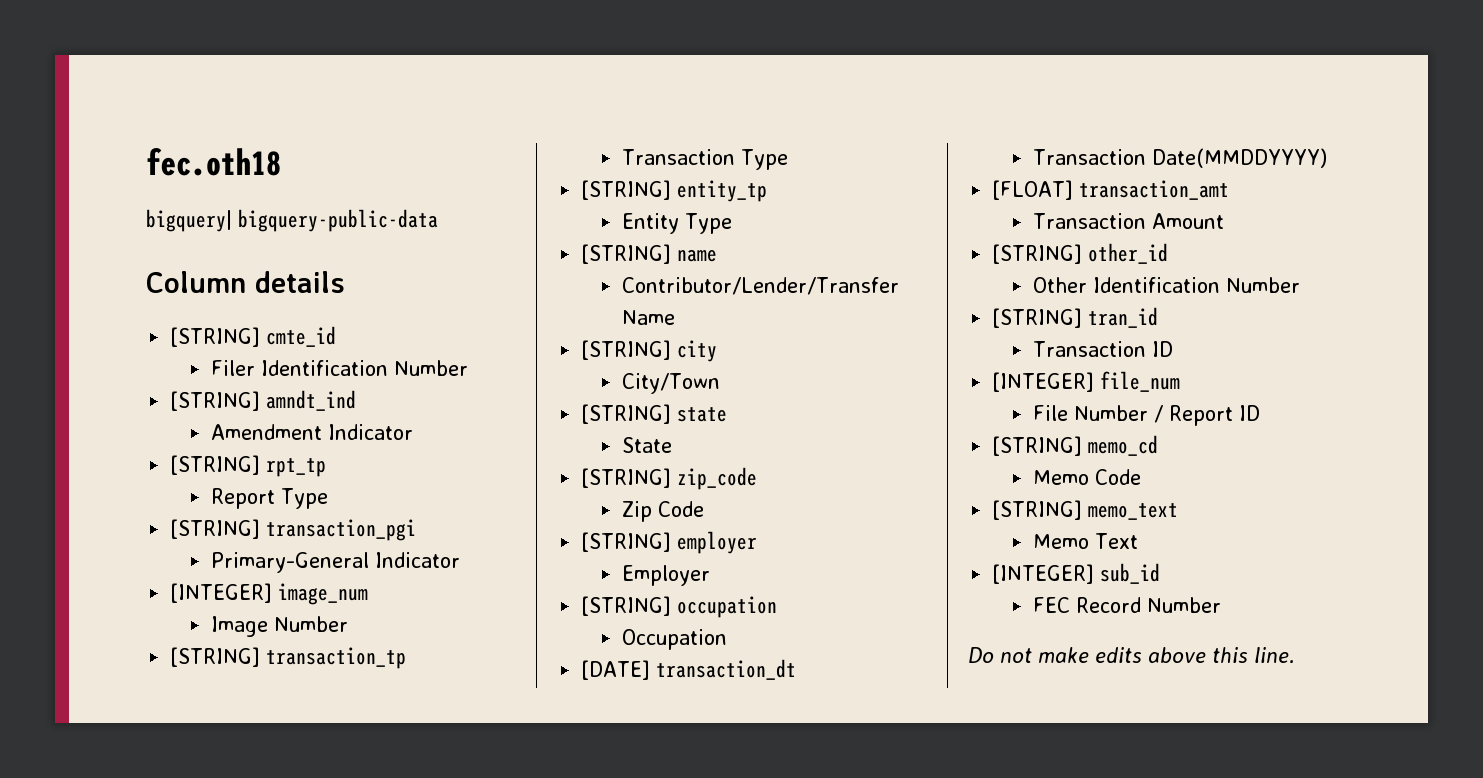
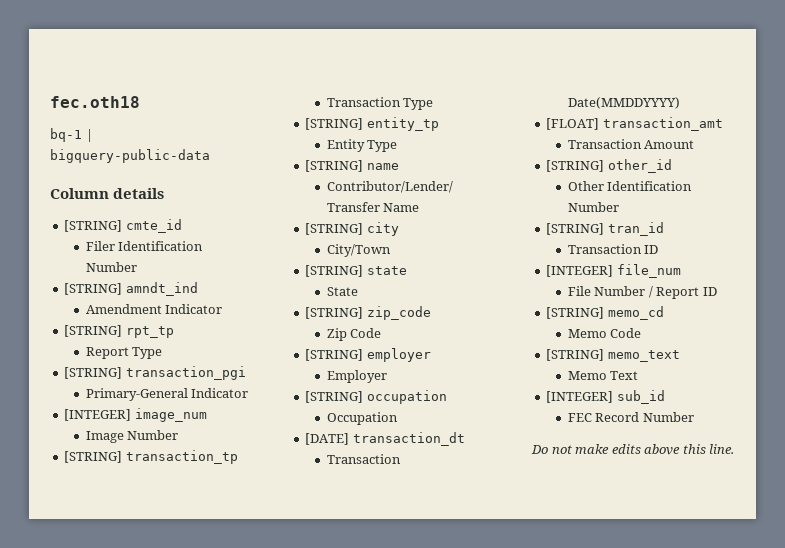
[146,209,232,232] bigquery| -> [50,128,93,142] bq-1 |

